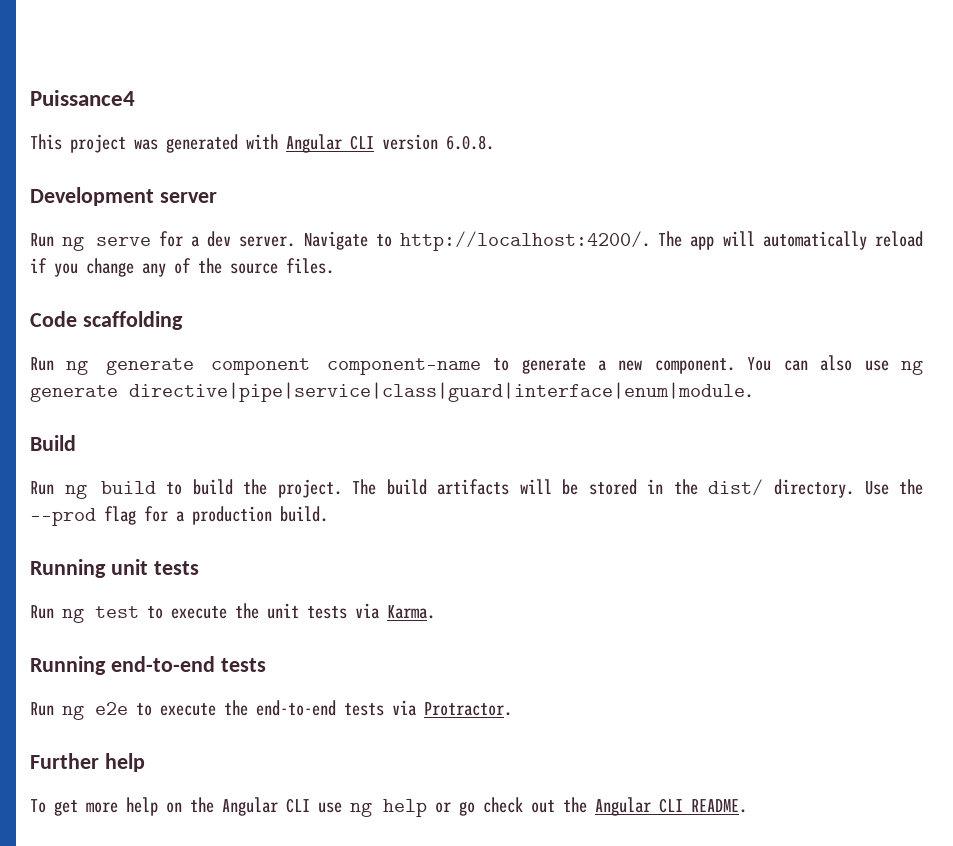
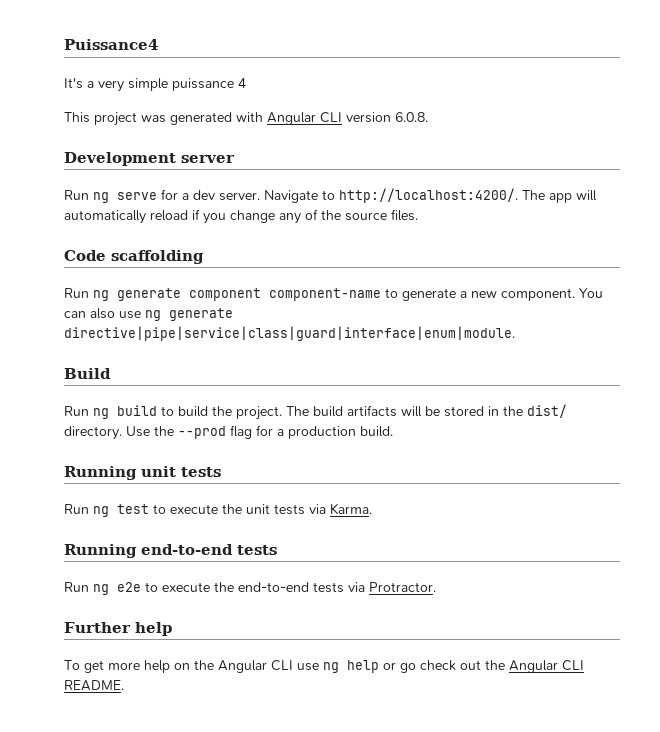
(135, 98) none -> [64,78,246,92] // It's a very simple puissance 4

